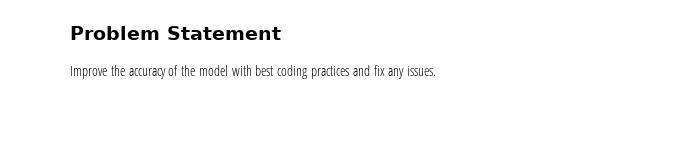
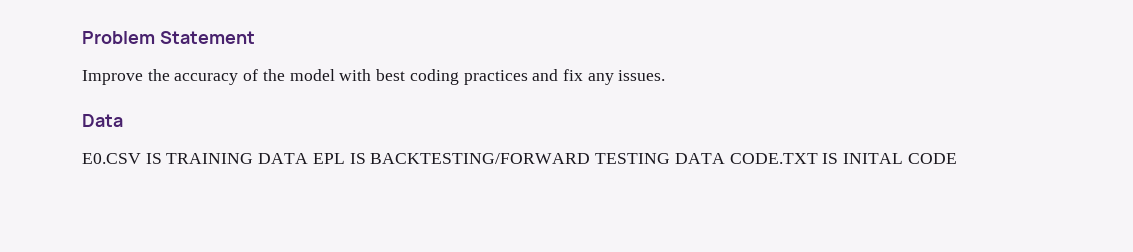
(437, 71) none -> [82,114,123,127] [82,153,957,164] // Data // E0.CSV IS TRAINING DATA EPL IS BACKTESTING/FORWARD TESTING DATA CODE.TXT IS INITAL CODE

